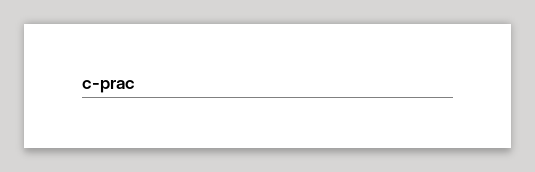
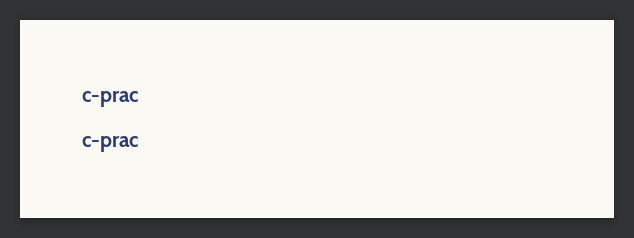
[82,80,135,93] c-prac -> [82,91,138,107] [82,136,138,152] c-prac // c-prac

